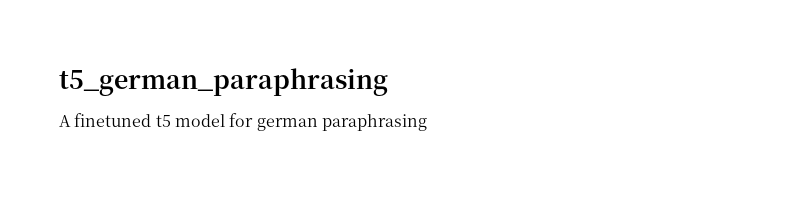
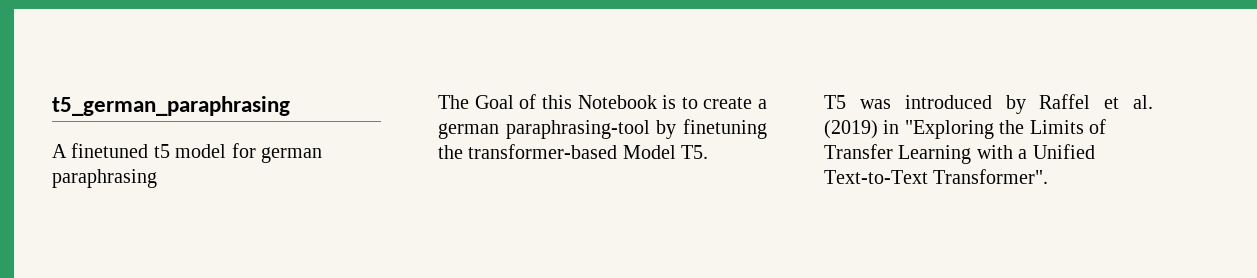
(427, 122) none -> [438,94,767,109] [438,119,767,139] [438,144,709,159] [824,94,1153,114] [824,119,1106,139] [824,144,1095,164] [824,169,1049,184] // The Goal of this Notebook is to create a german paraphrasing-tool by finetuning the transformer-based Model T5. // T5 was introduced by Raffel et al. (2019) in "Exploring the Limits of Transfer Learning with a Unified Text-to-Text Transformer".

